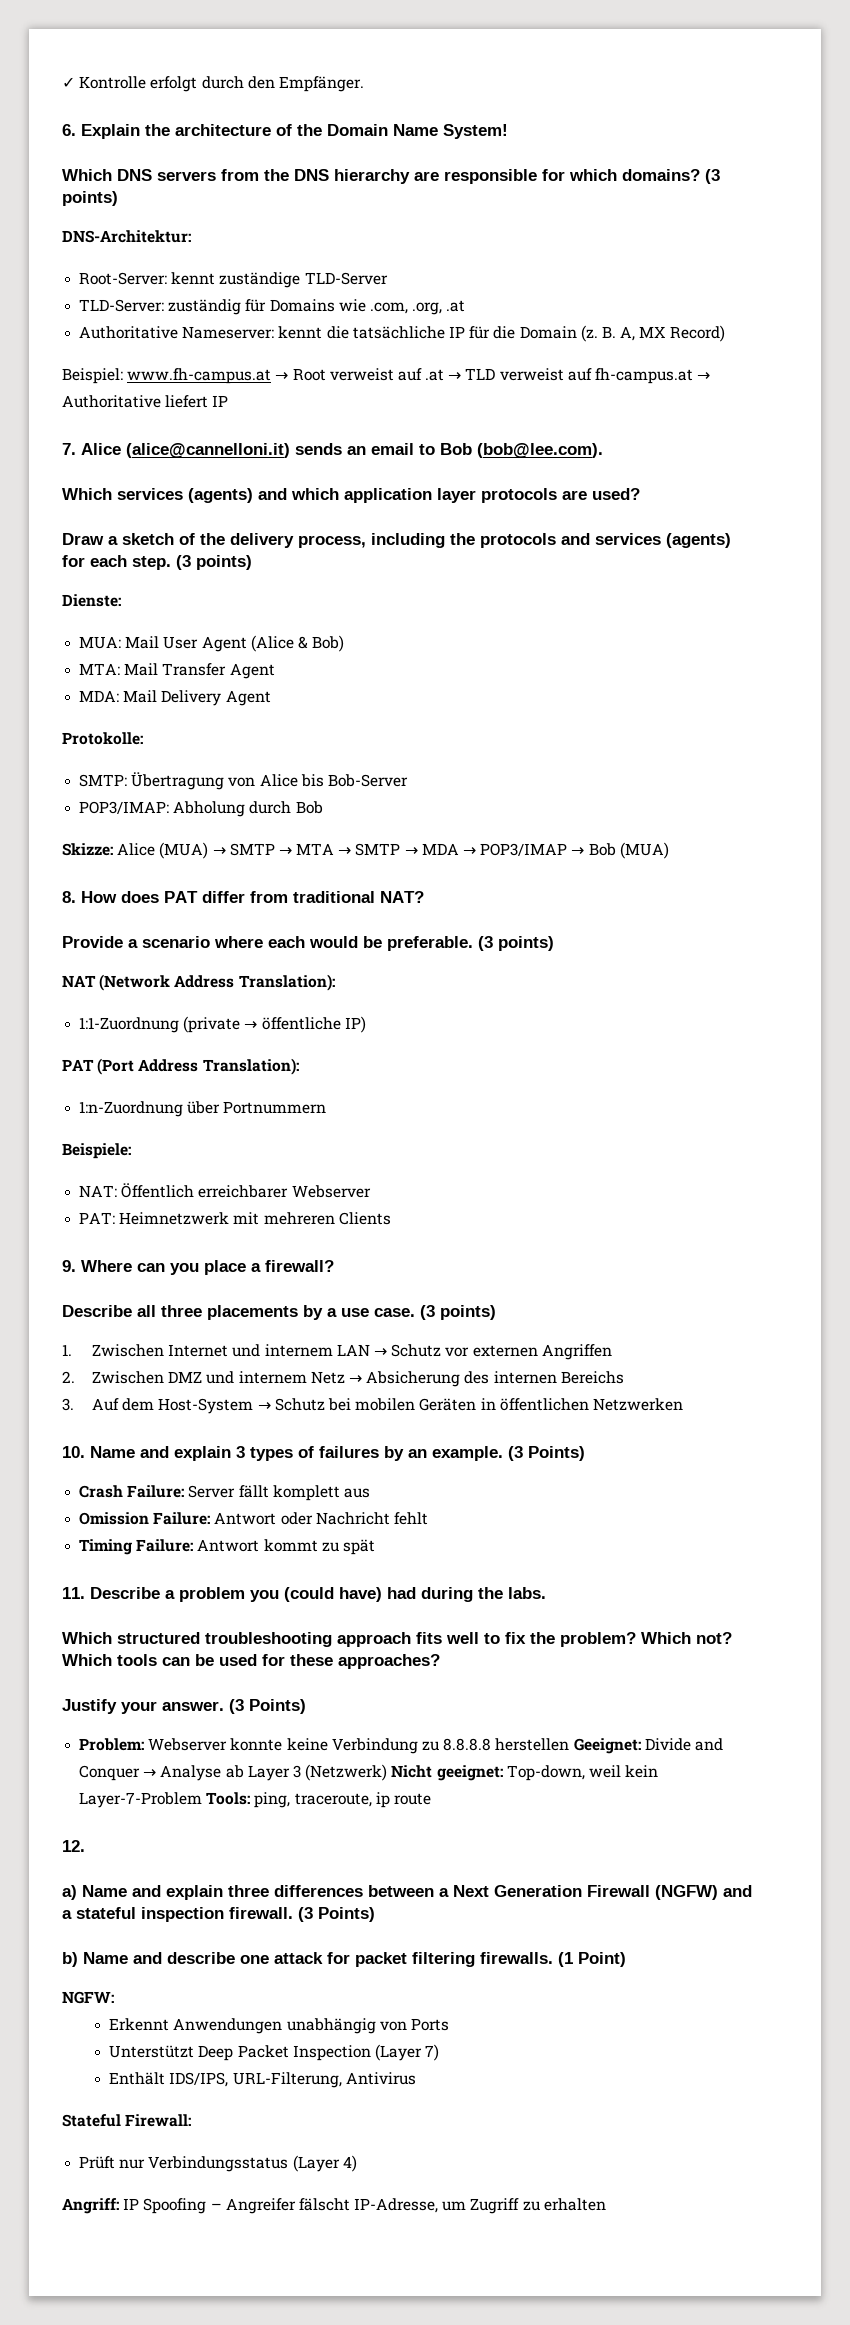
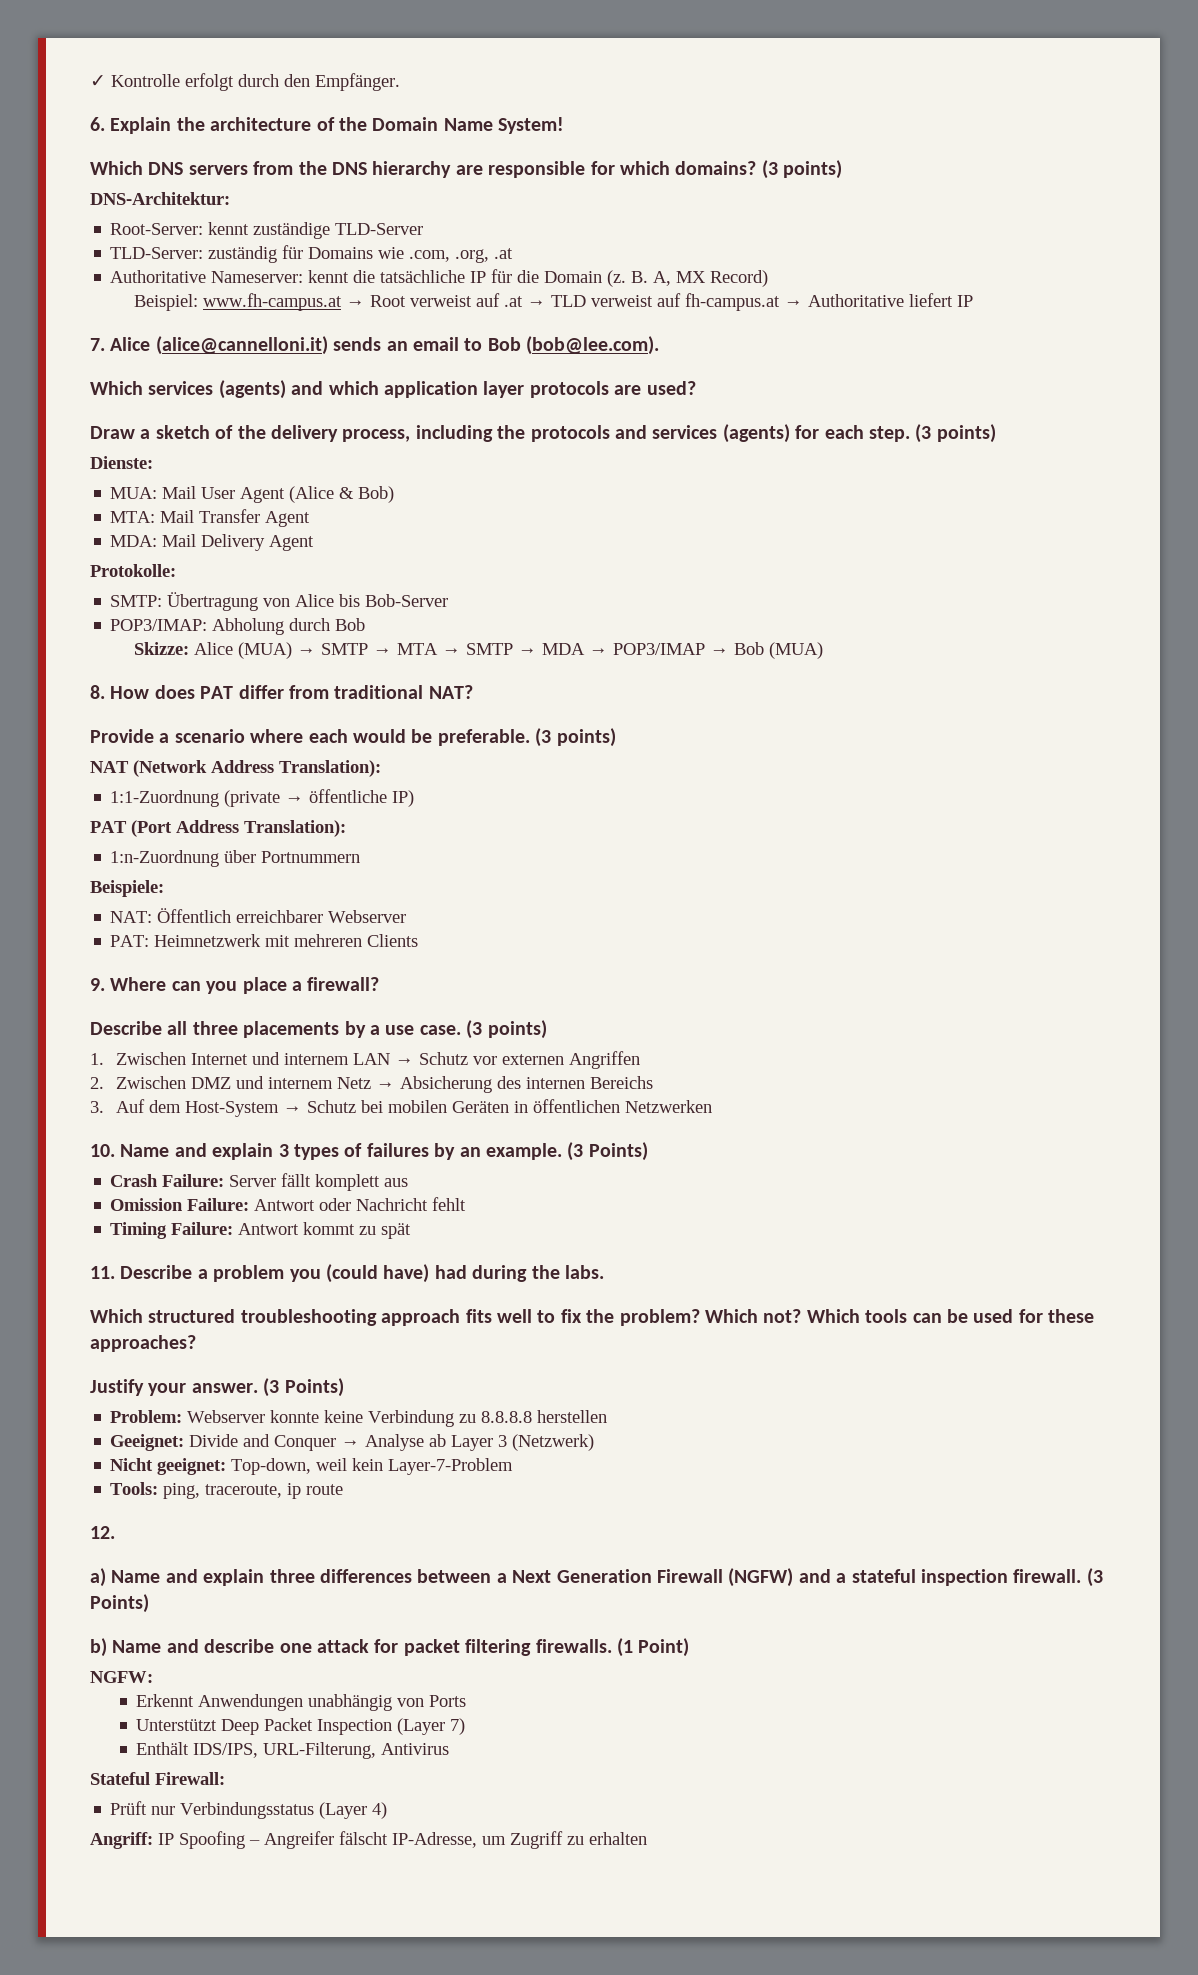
(570, 1744) none -> (608, 1416) //
(388, 1772) none -> (595, 1442) //
(203, 1800) none -> (514, 1466) //

